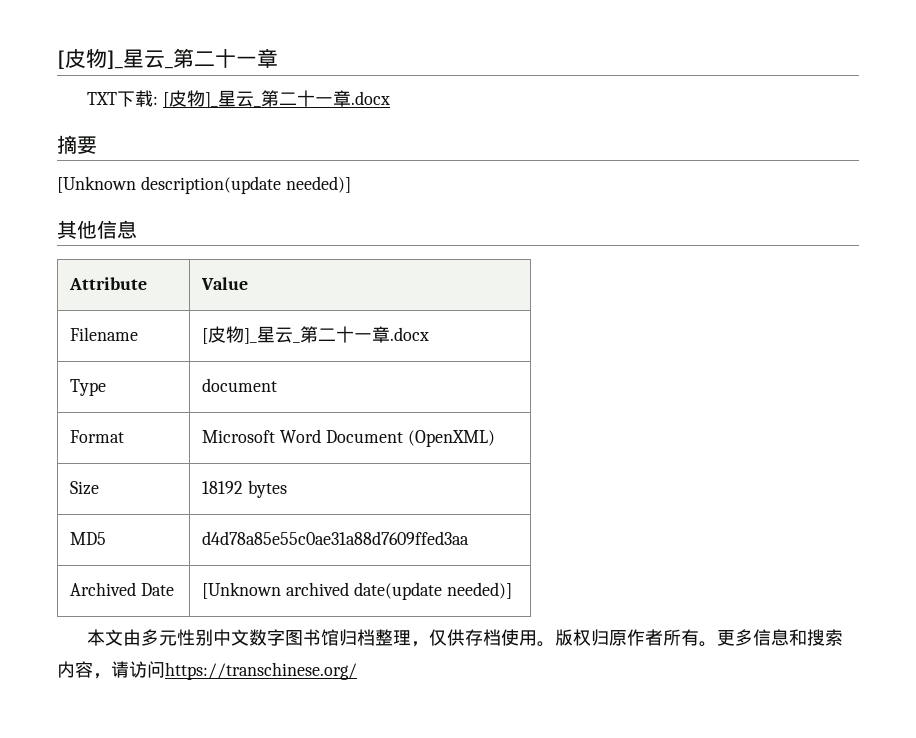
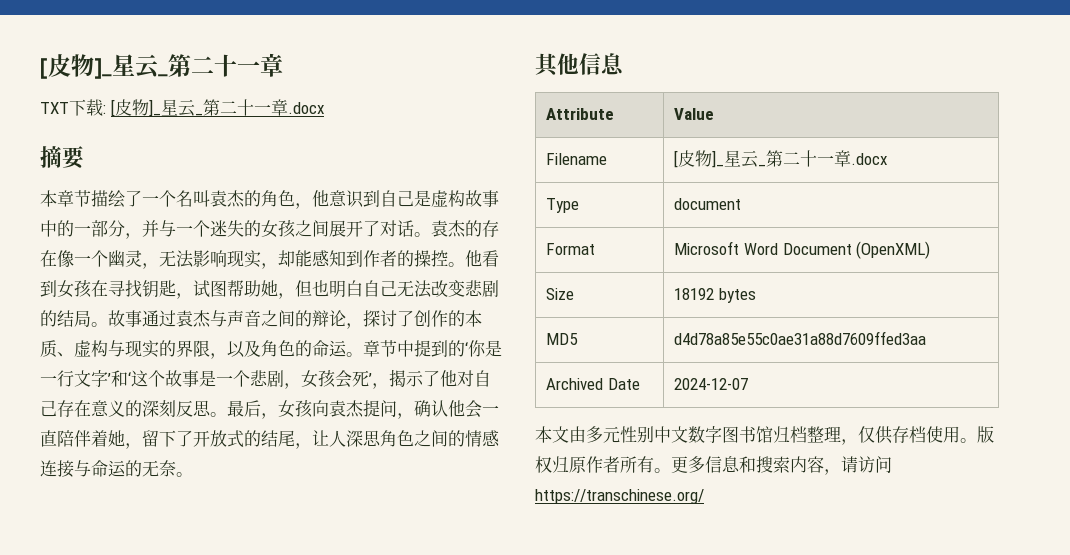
[57,176,351,194] [Unknown description(update needed)] -> [40,190,499,209] [40,220,499,239] [40,250,499,269] [40,280,499,299] [40,310,482,329] [40,340,502,359] [40,369,491,389] [40,400,499,419] [40,430,500,449] [40,460,193,478] 本章节描绘了一个名叫袁杰的角色，他意识到自己是虚构故事中的一部分，并与一个迷失的女孩之间展开了对话。袁杰的存在像一个幽灵，无法影响现实，却能感知到作者的操控。他看到女孩在寻找钥匙，试图帮助她，但也明白自己无法改变悲剧的结局。故事通过袁杰与声音之间的辩论，探讨了创作的本质、虚构与现实的界限，以及角色的命运。章节中提到的‘你是一行文字’和‘这个故事是一个悲剧，女孩会死’，揭示了他对自己存在意义的深刻反思。最后，女孩向袁杰提问，确认他会一直陪伴着她，留下了开放式的结尾，让人深思角色之间的情感连接与命运的无奈。
[202,582,512,600] [Unknown archived date(update needed)] -> [674,378,749,390] 2024-12-07

